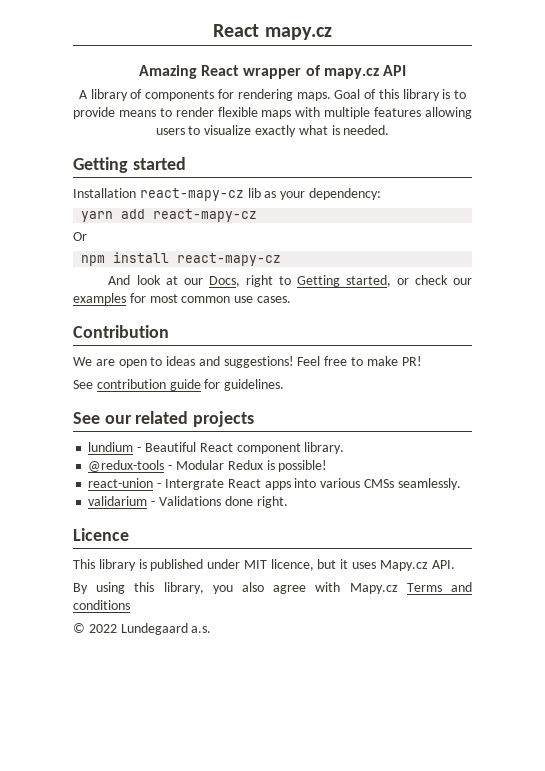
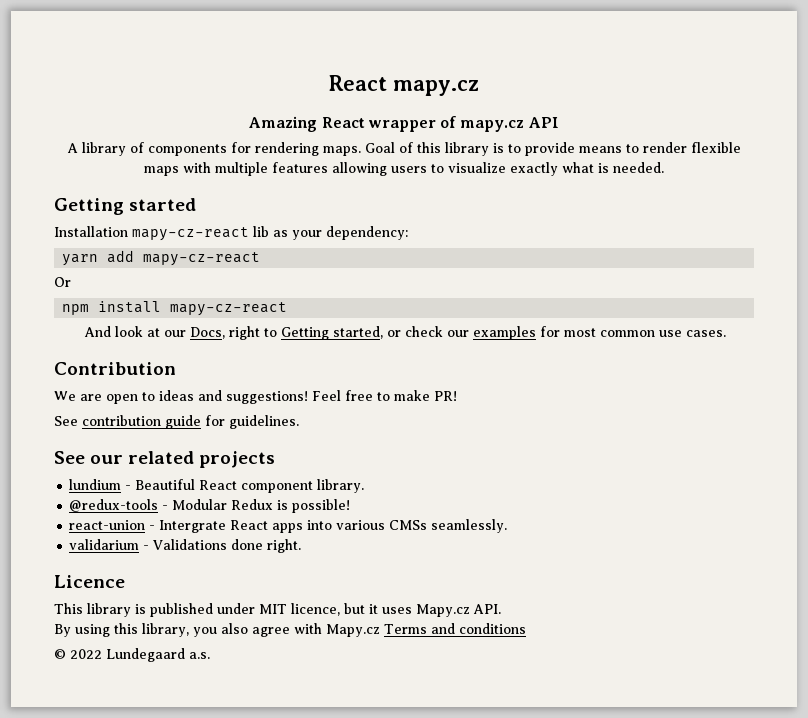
[139,188,244,201] react-mapy-cz -> [132,227,249,241] mapy-cz-react
[153,209,258,222] react-mapy-cz -> [143,252,261,266] mapy-cz-react
[177,253,282,266] react-mapy-cz -> [170,302,288,316] mapy-cz-react

